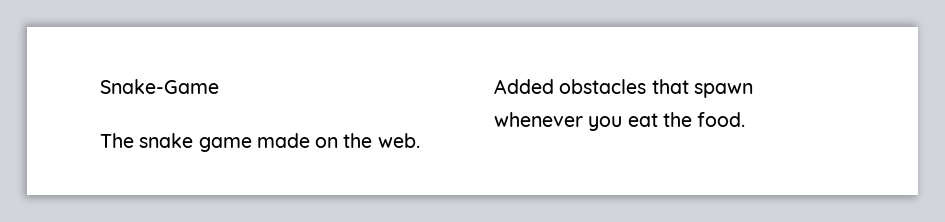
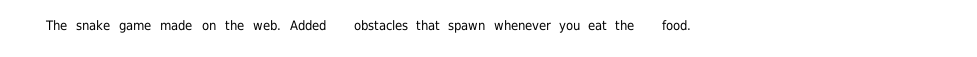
[100,79,219,94] Snake-Game // -> (45, 25) none

